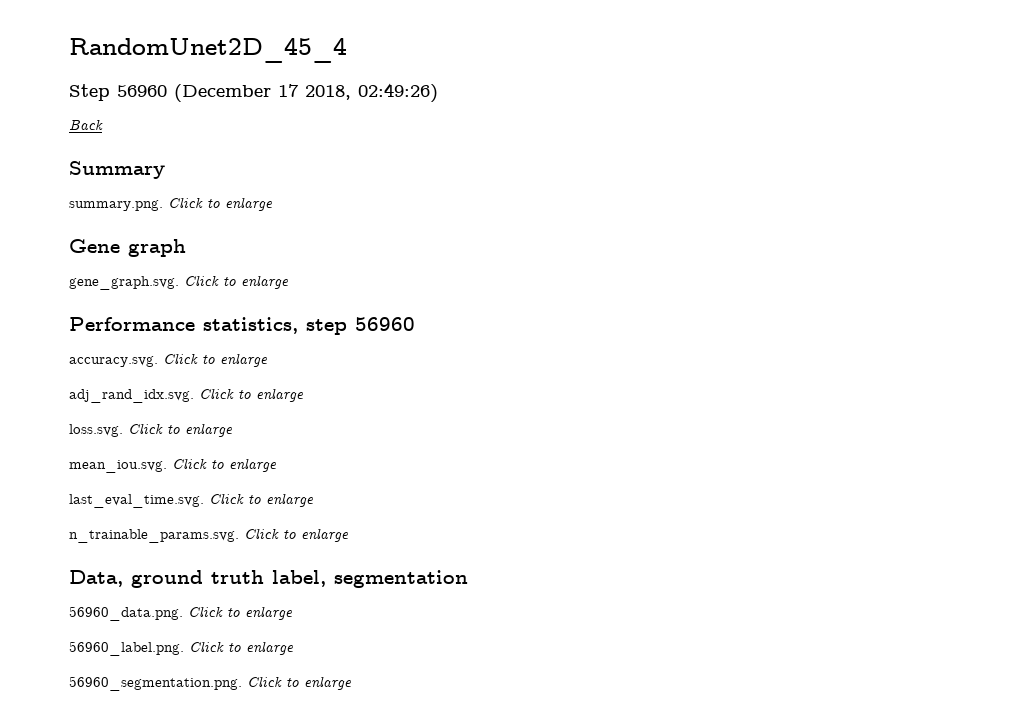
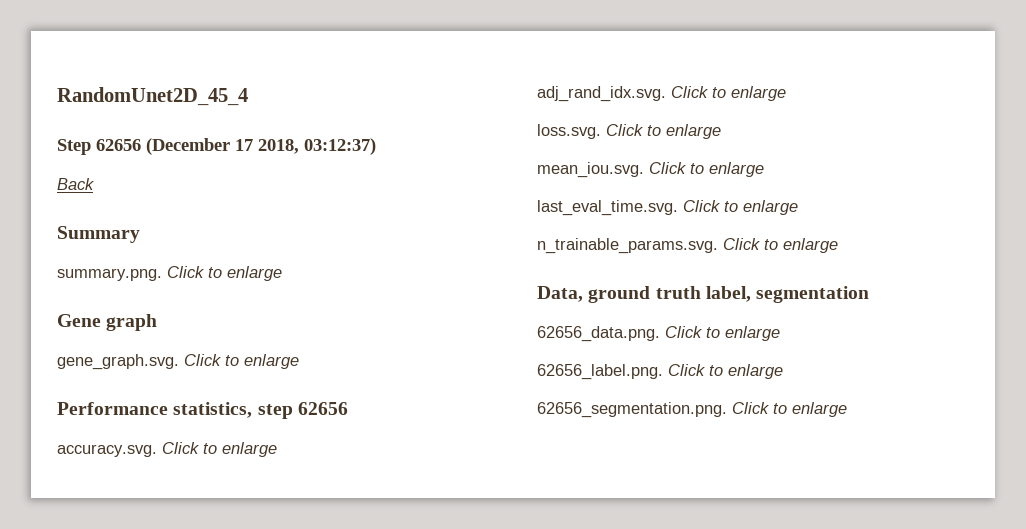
[117,85,167,97] 56960 -> [96,139,141,151] 62656
[358,83,438,103] 02:49:26) -> [304,138,376,155] 03:12:37)
[355,317,415,331] 56960 -> [297,402,348,415] 62656
[69,606,293,621] [69,641,294,656] [69,676,242,691] 56960_data.png. Click to enlarge // 56960_label.png. Click to enlarge // 56960_segmentation.png. -> [537,326,780,342] [537,364,783,380] [537,402,727,418] 62656_data.png. Click to enlarge // 62656_label.png. Click to enlarge // 62656_segmentation.png.

